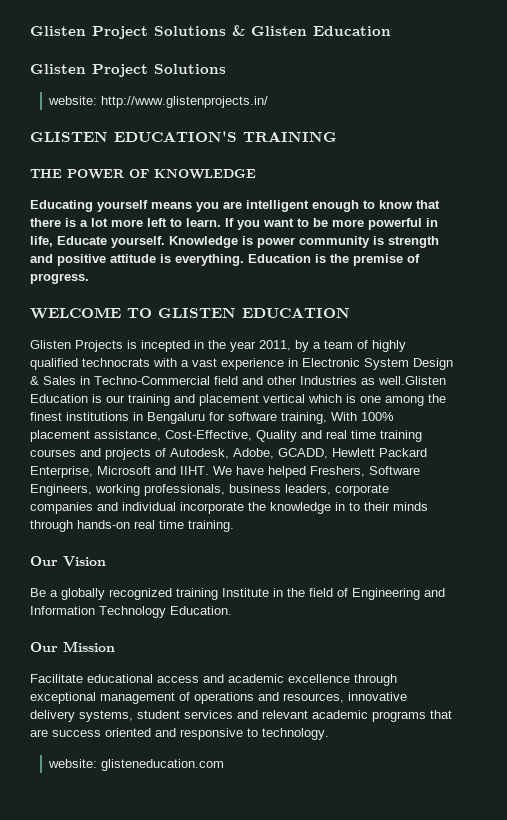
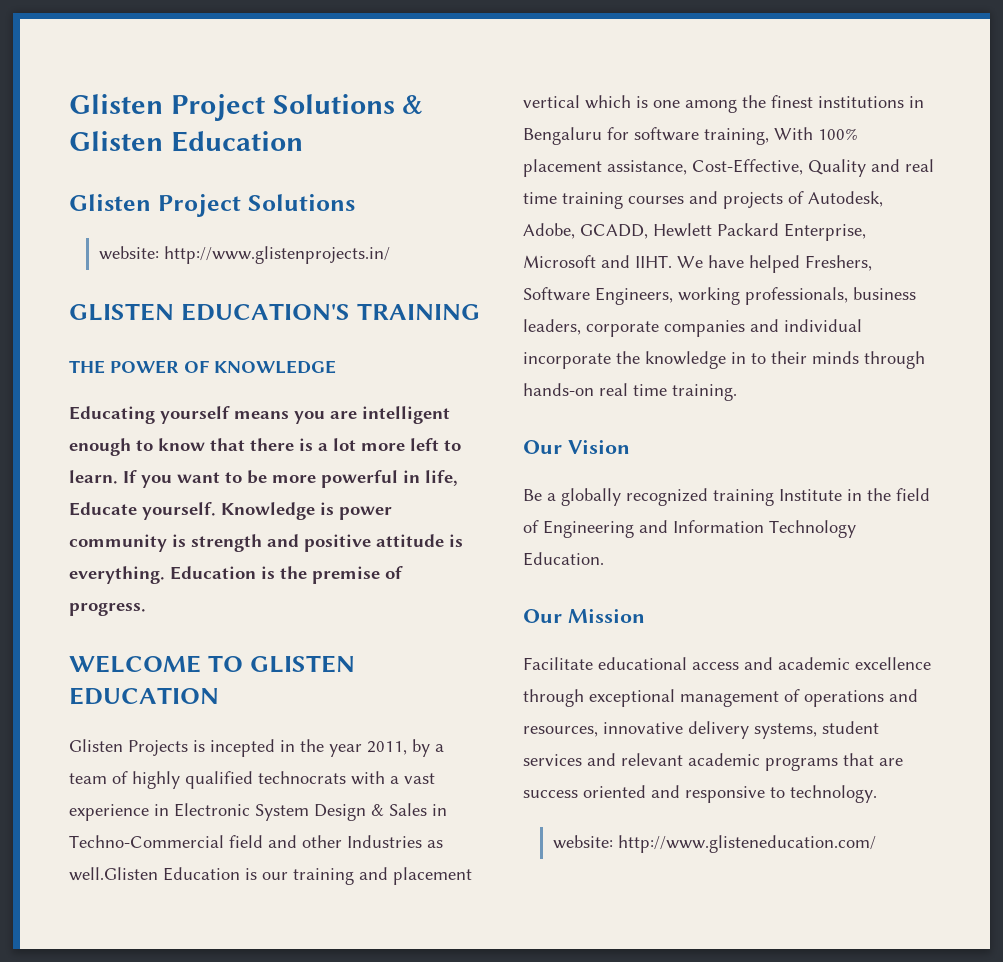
[101,759,225,771] glisteneducation.com -> [618,835,877,853] http://www.glisteneducation.com/

